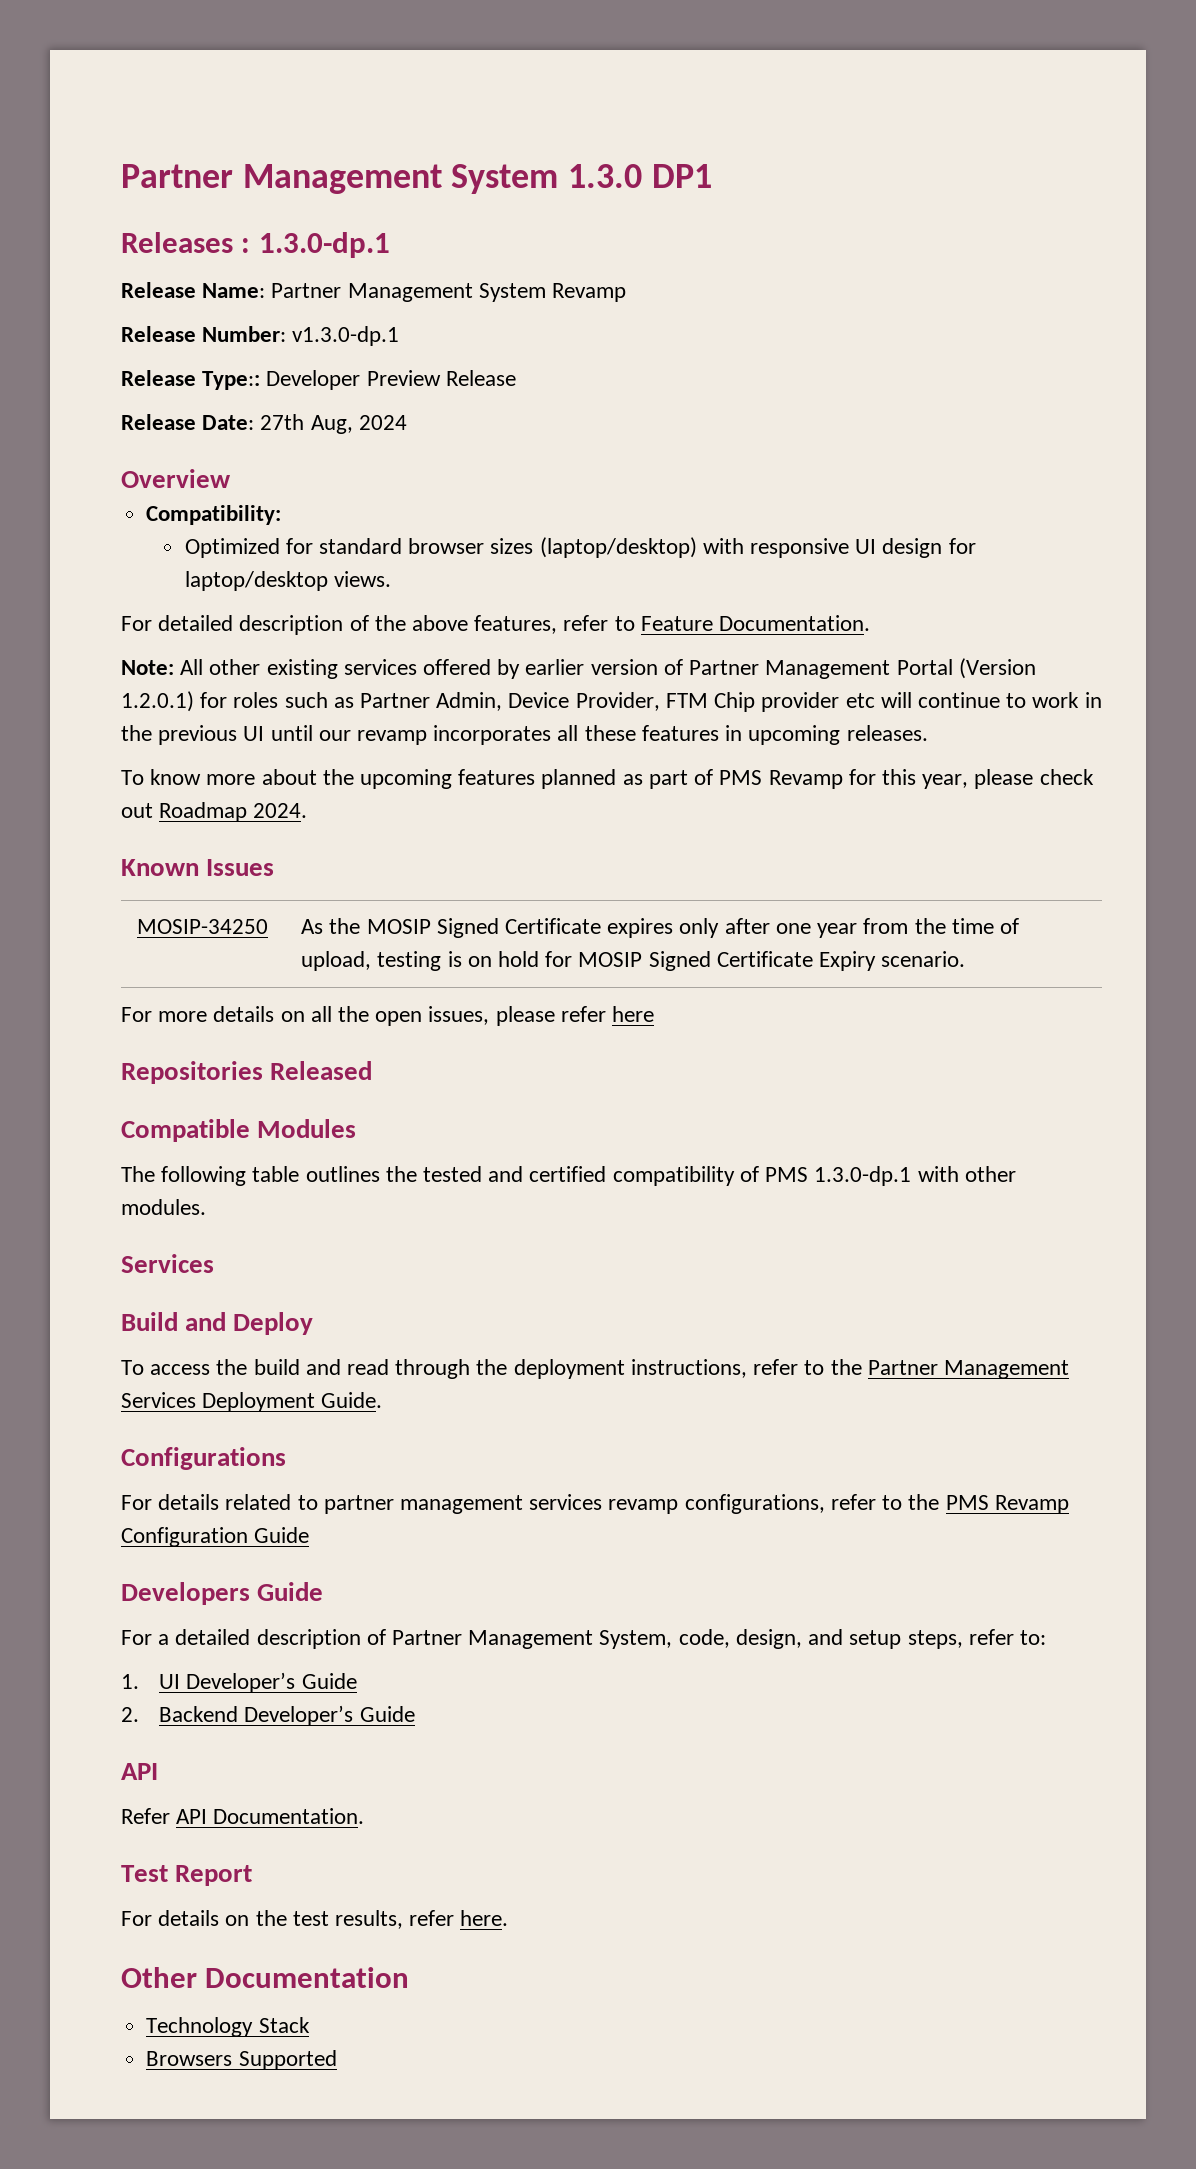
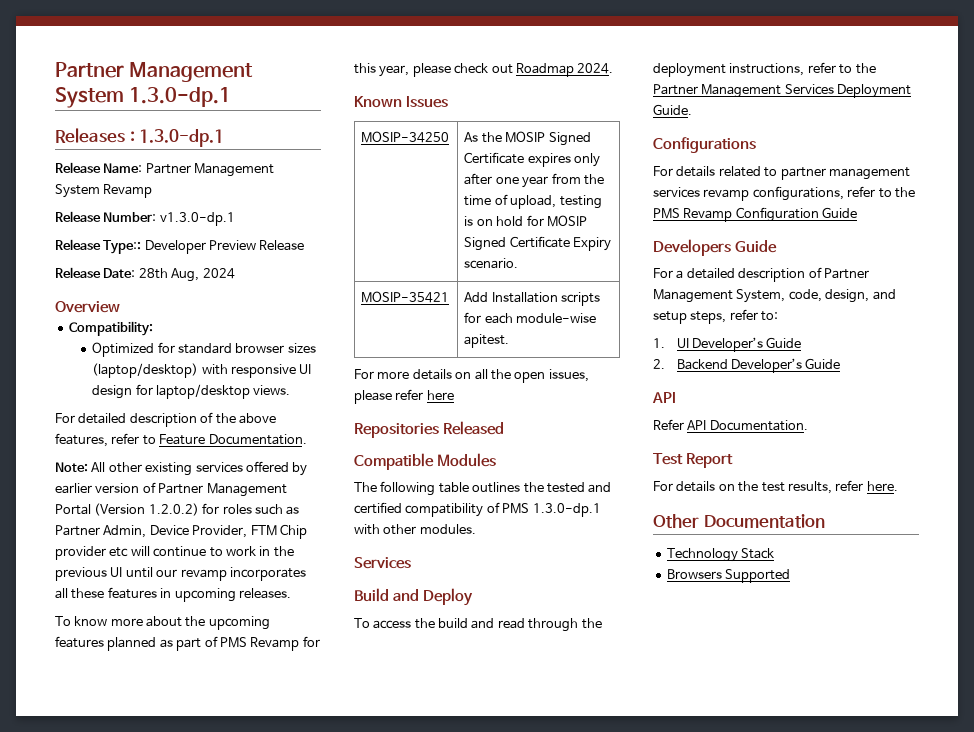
[121,164,712,194] Partner Management System 1.3.0 DP1 -> [55,62,254,82] [55,87,232,108] Partner Management System 1.3.0-dp.1
[260,414,305,430] 27th -> [138,268,168,279] 28th
[121,691,194,712] 1.2.0.1) -> [148,503,199,516] 1.2.0.2)
(966, 959) none -> [361,291,450,303] [464,292,601,306] [464,312,597,324] [464,334,510,348] // MOSIP-35421 | Add Installation scripts for each module-wise apitest.

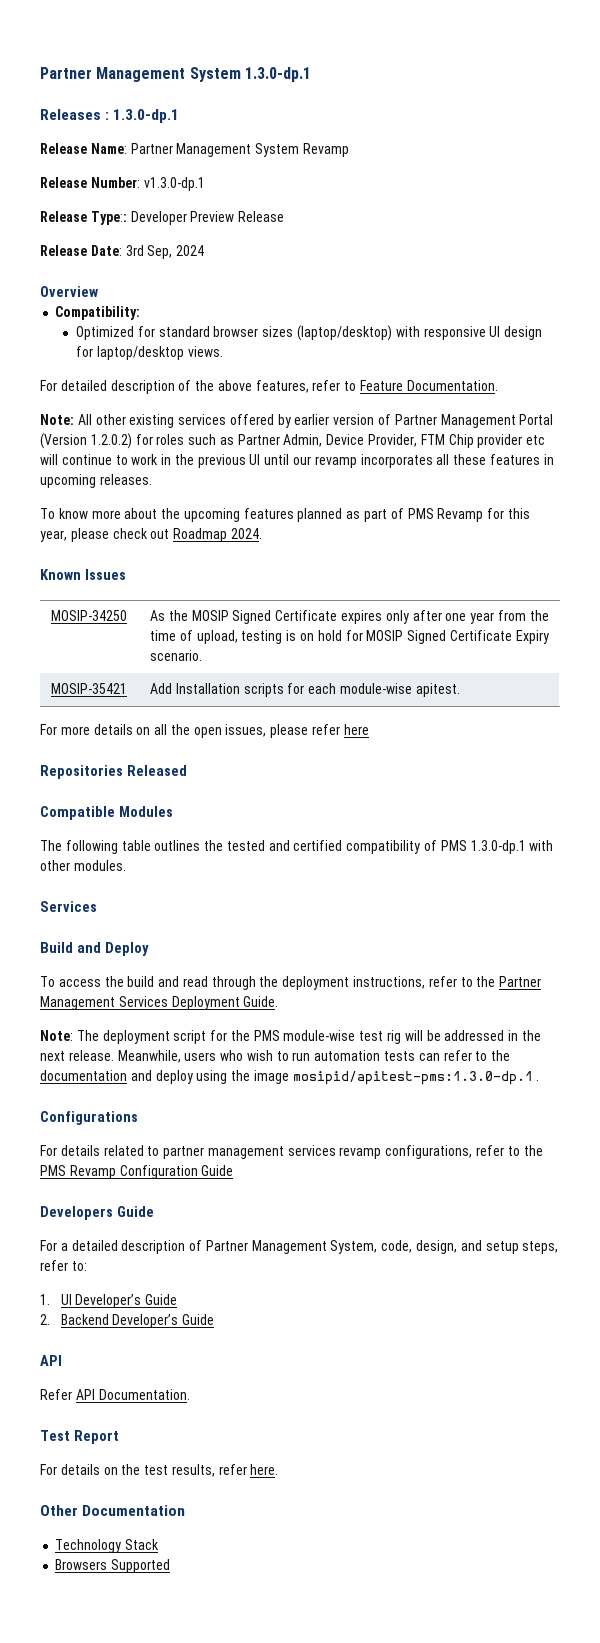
[138,268,200,282] 28th Aug, -> [125,245,173,259] 3rd Sep,
(692, 109) none -> [40,1030,541,1044] [40,1050,511,1063] [40,1070,540,1085] // Note: The deployment script for the PMS module-wise test rig will be addressed in the next release. Meanwhile, users who wish to run automation tests can refer to the documentation and deploy using the image mosipid/apitest-pms:1.3.0-dp.1 .

